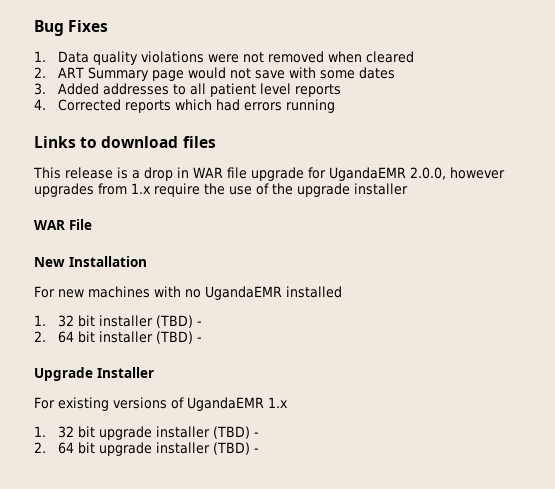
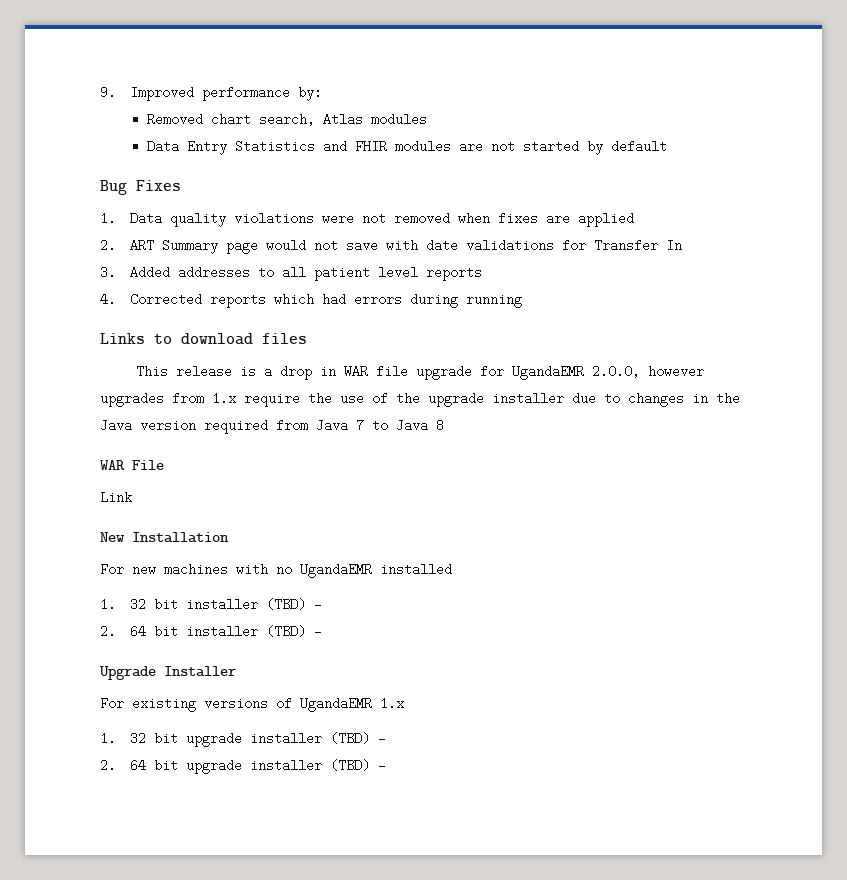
(34, 28) none -> [100,86,322,101] [146,113,427,126] [146,140,667,155] 9. Improved performance by: // Removed chart search, Atlas modules // Data Entry Statistics and FHIR modules are not started by default //
[366,51,415,63] cleared -> [497,212,634,227] fixes are applied
[320,67,396,79] some dates -> [425,239,682,252] date validations for Transfer In
(283, 106) none -> [409,293,458,308] during
(408, 189) none -> [572,392,740,407] [100,419,444,434] due to changes in the Java version required from Java 7 to Java 8
(92, 224) none -> [100,491,132,504] // Link

